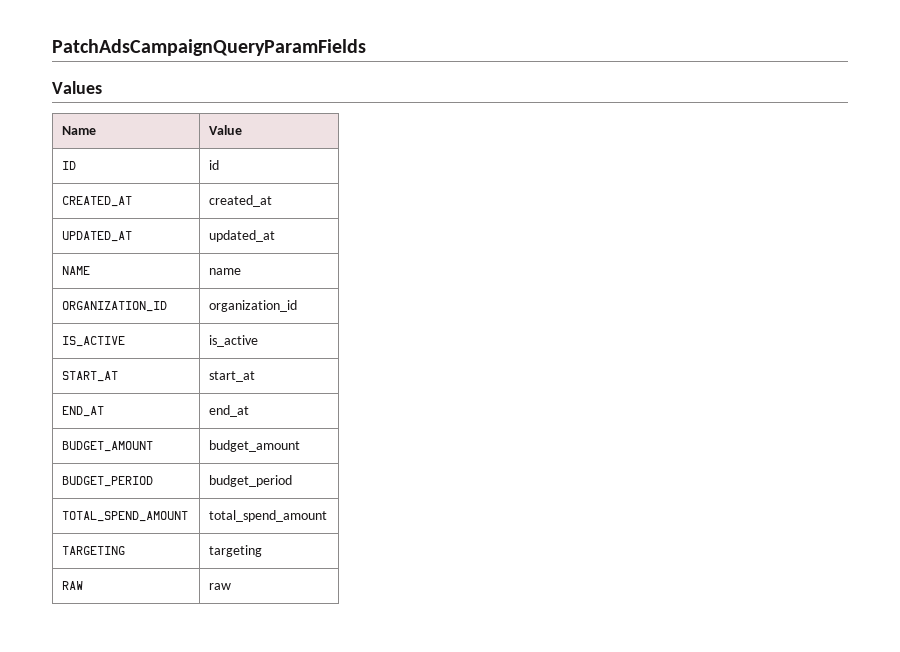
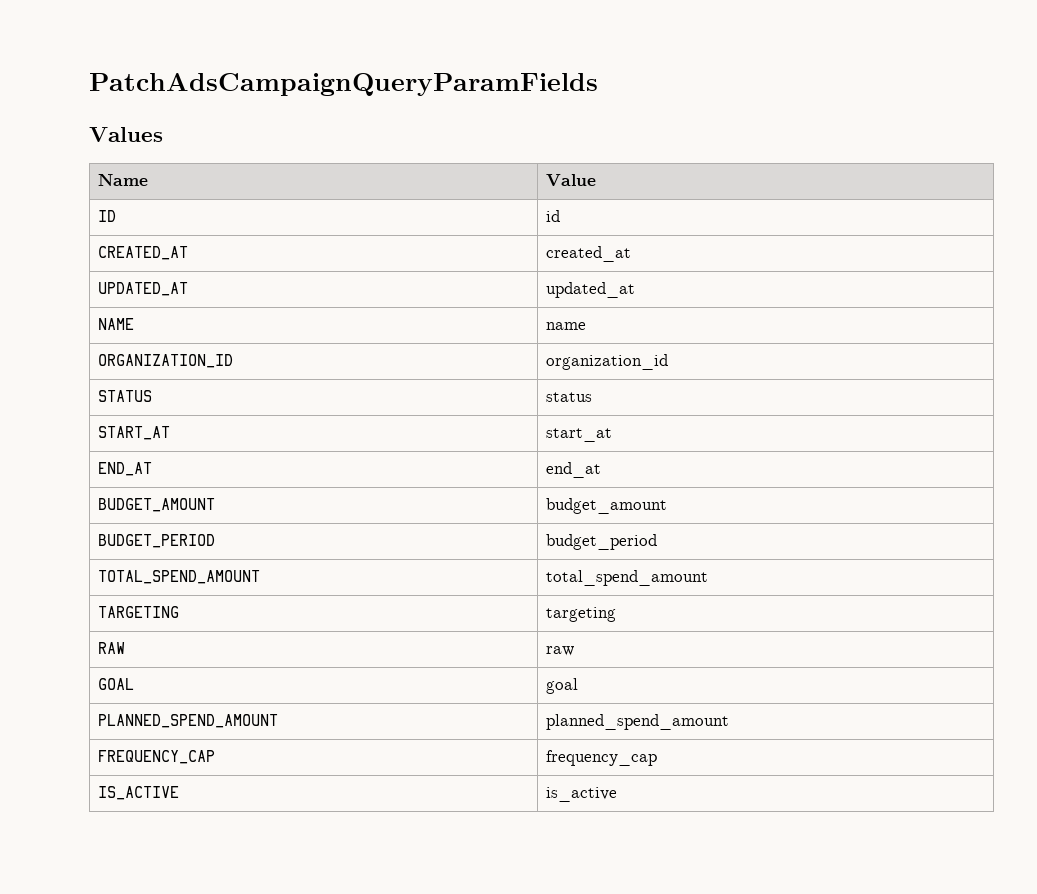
[62,336,126,347] [209,335,259,347] IS_ACTIVE | is_active -> [97,390,152,402] [545,392,592,402] STATUS | status
(232, 586) none -> [97,678,134,690] [545,678,578,694] [97,714,278,728] [545,714,729,730] [97,750,215,764] [545,750,657,766] [97,786,179,800] [545,787,617,802] // GOAL | goal // PLANNED_SPEND_AMOUNT | planned_spend_amount // FREQUENCY_CAP | frequency_cap // IS_ACTIVE | is_active

